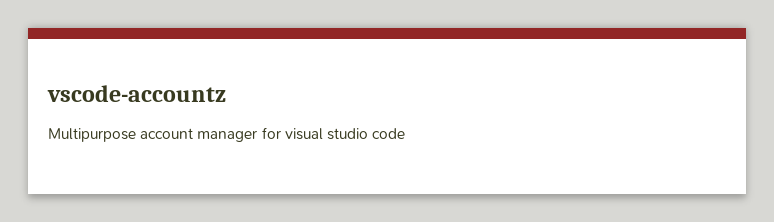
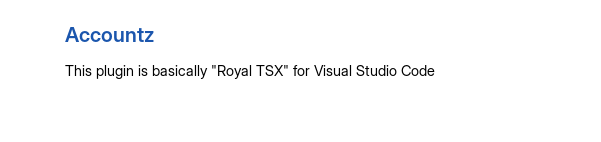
[47,85,226,102] [48,127,406,142] vscode-accountz // Multipurpose account manager for visual studio code -> [65,27,154,42] [65,65,435,79] Accountz // This plugin is basically "Royal TSX" for Visual Studio Code

